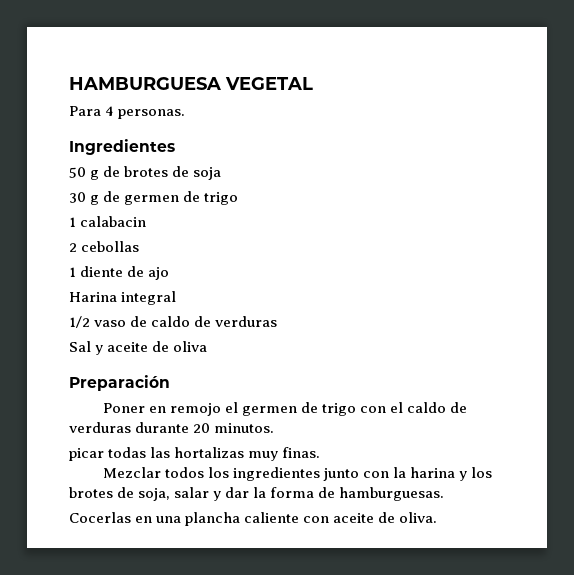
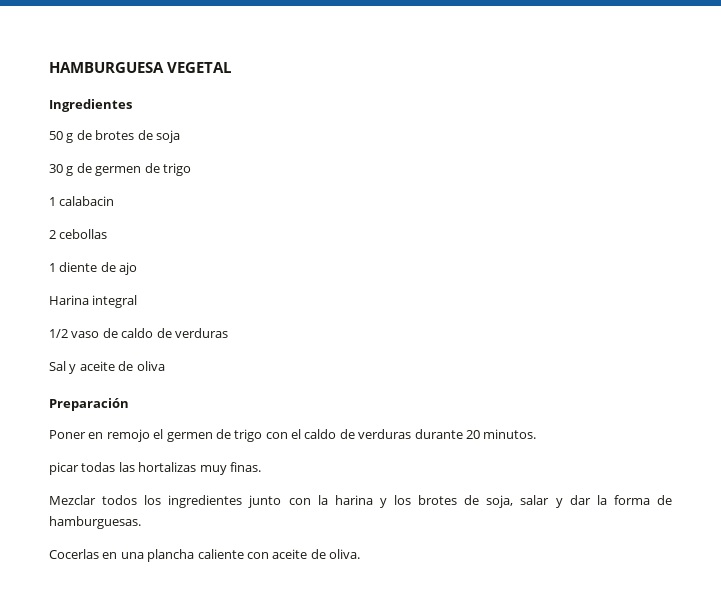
[69,106,186,119] // Para 4 personas. -> (232, 67) none

